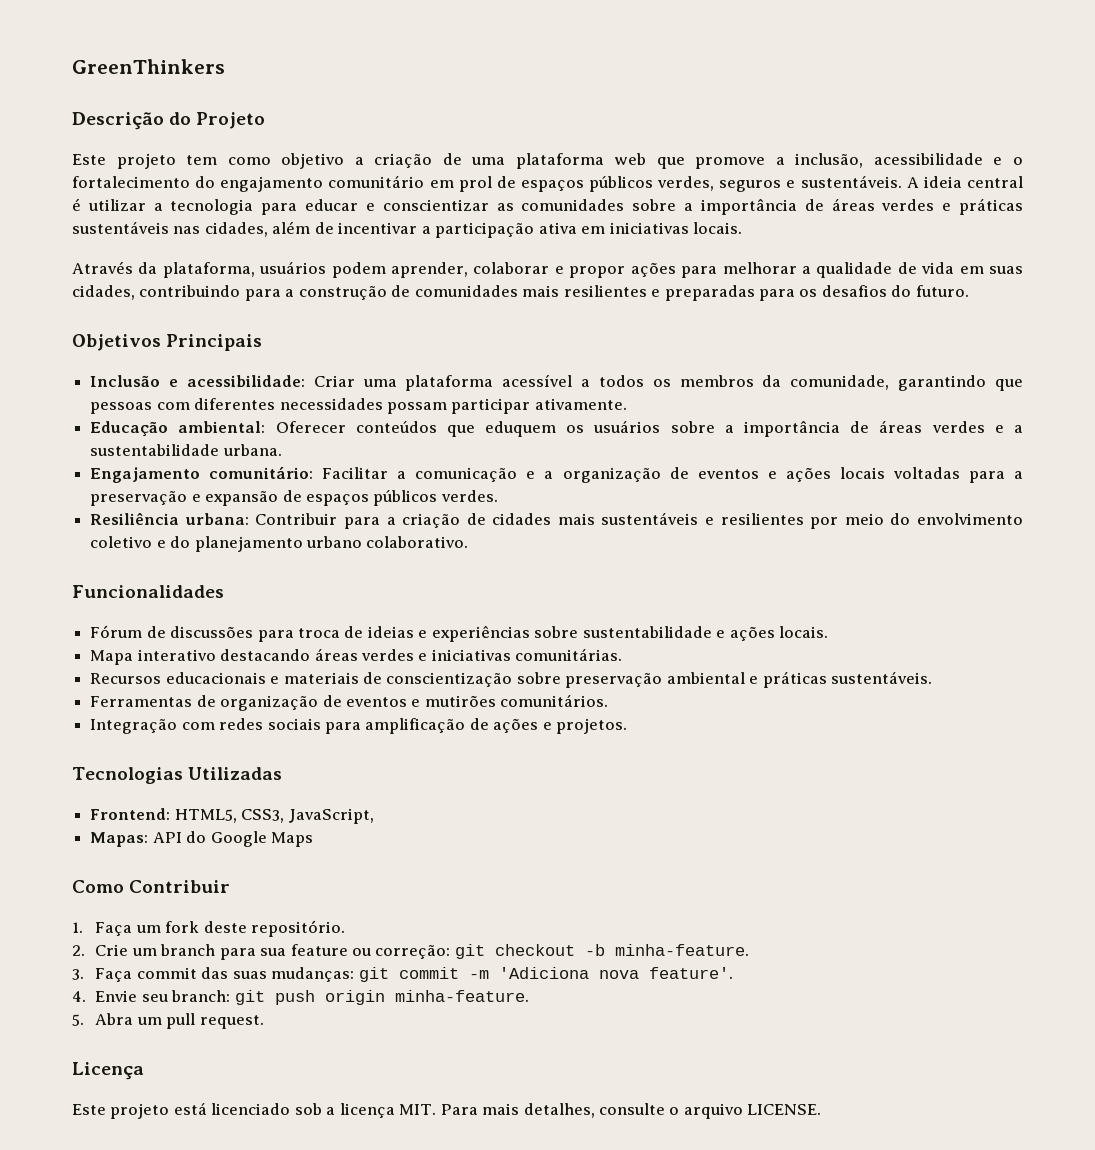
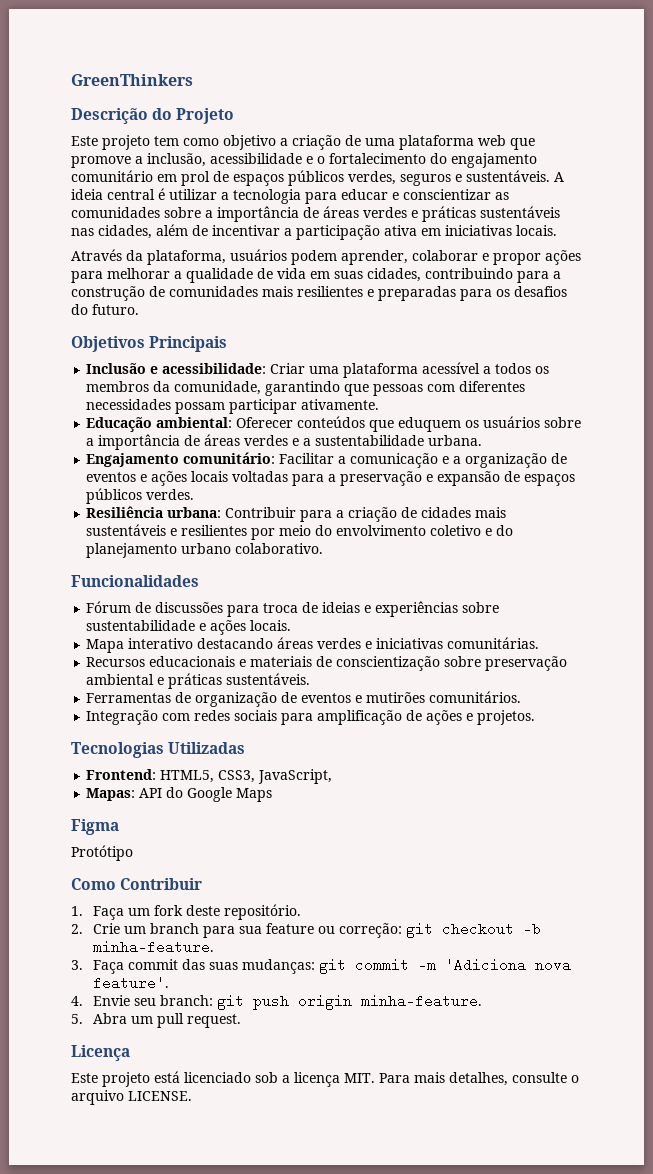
(313, 839) none -> [71,819,119,835] [71,845,133,861] // Figma // Protótipo

